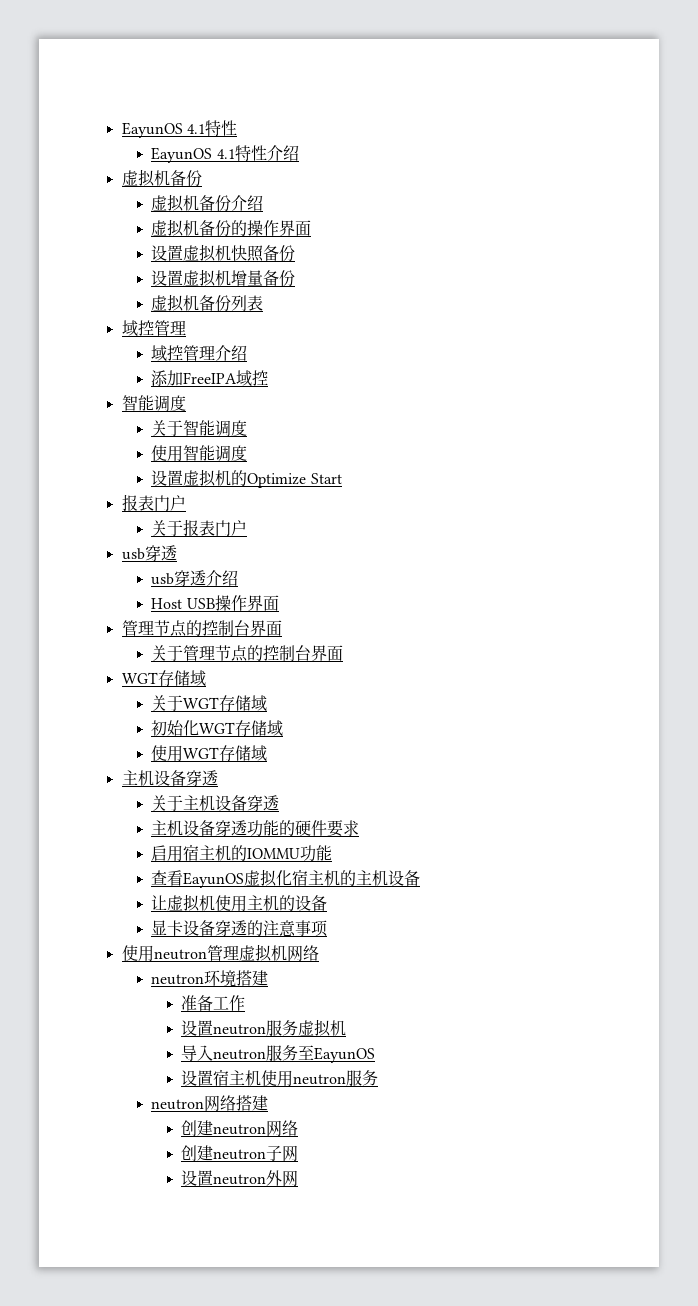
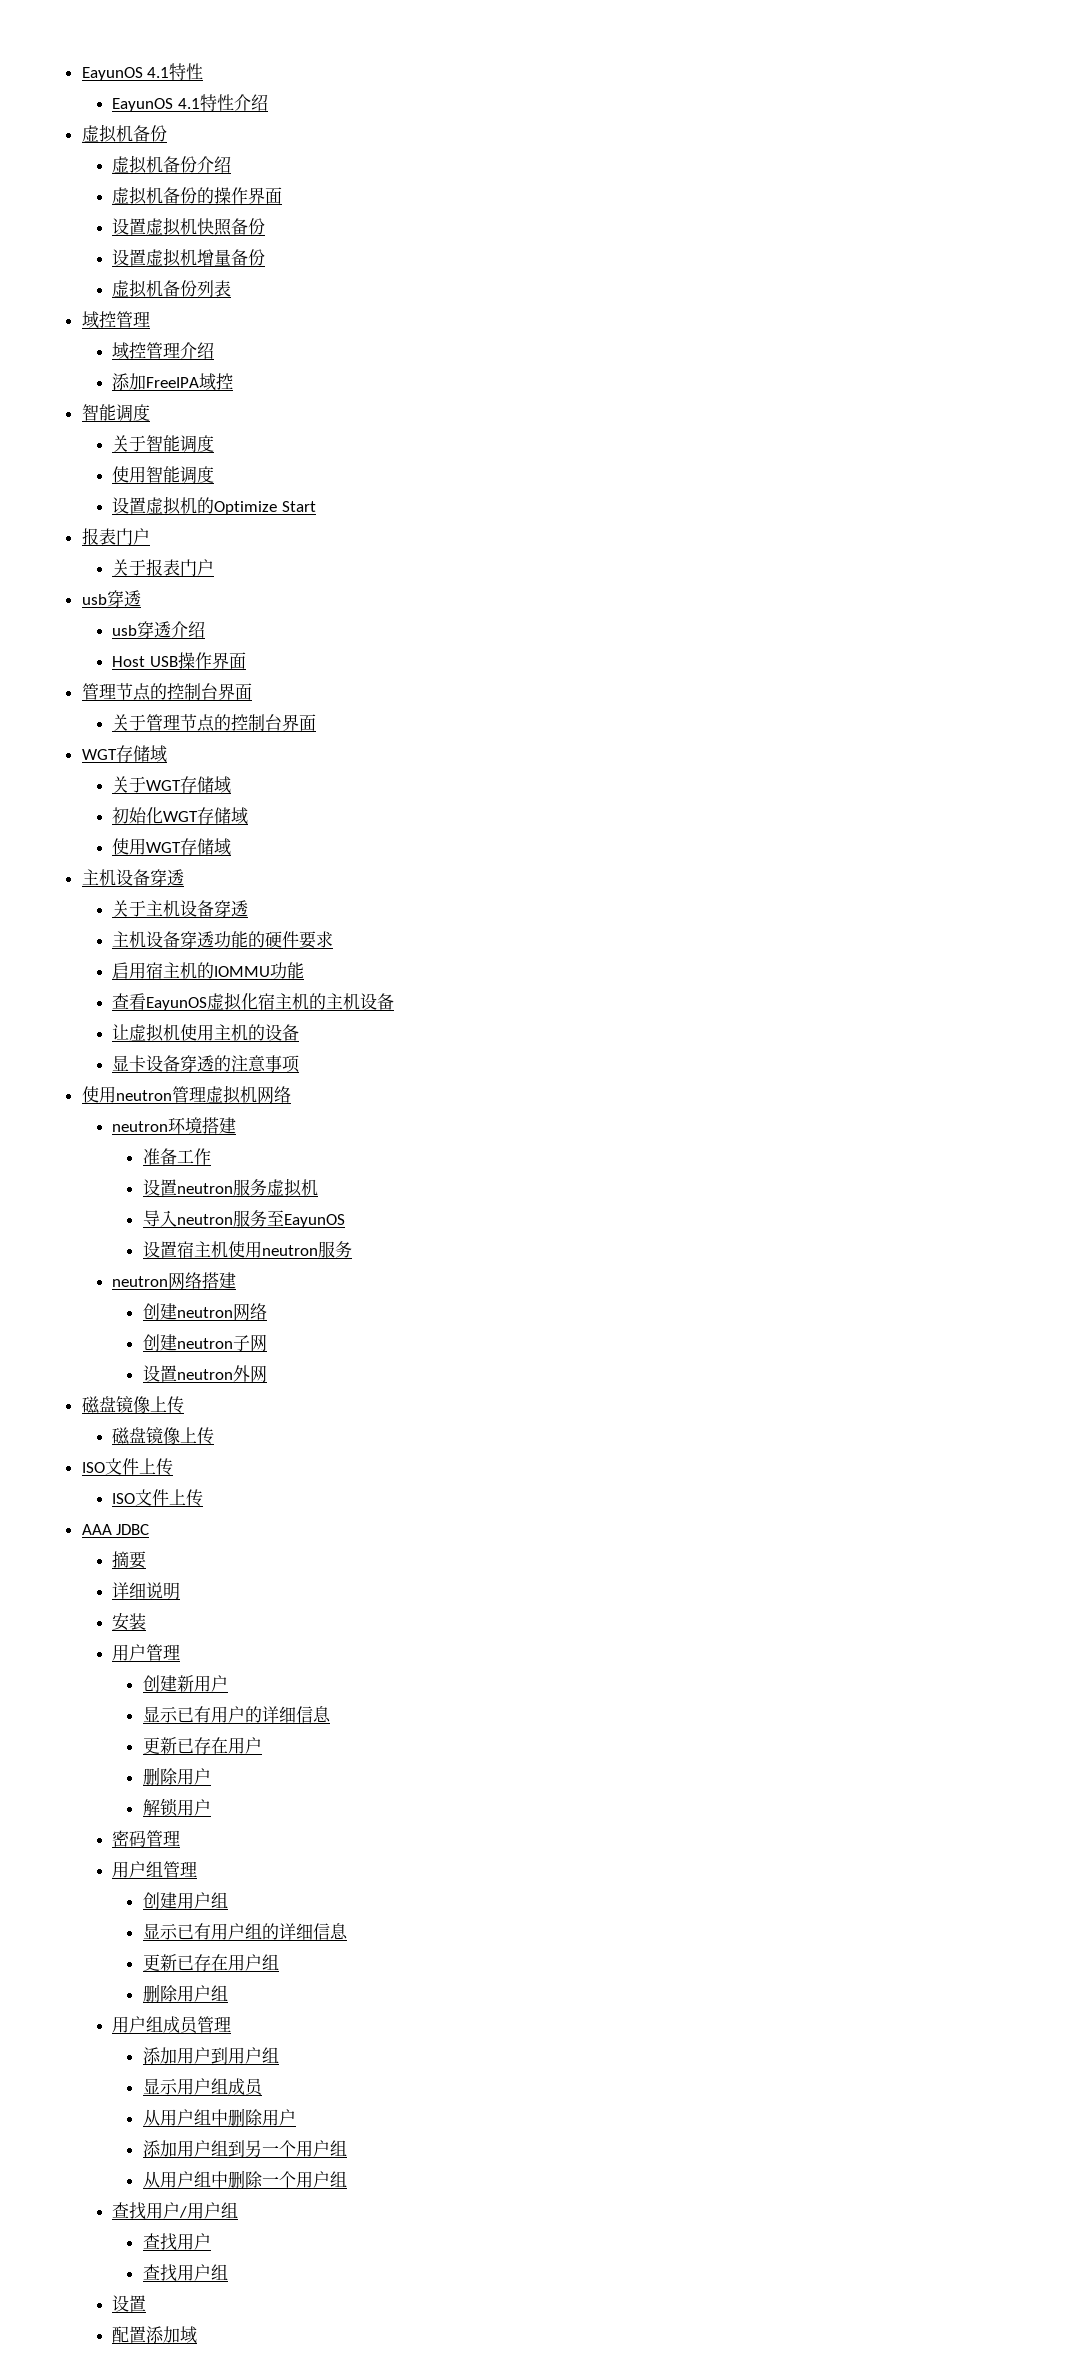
(299, 1178) none -> [81,1395,184,1414] [112,1426,215,1445] [81,1458,173,1476] [112,1489,204,1507] [81,1524,150,1535] [112,1551,147,1569] [112,1582,181,1600] [112,1613,147,1631] [112,1644,181,1661] [142,1675,228,1692] [142,1706,331,1723] [142,1737,262,1754] [142,1767,211,1785] [142,1798,211,1817] [112,1830,181,1847] [112,1861,198,1878] [142,1892,228,1909] [142,1923,348,1940] [142,1954,279,1971] [142,1984,228,2002] [112,2016,232,2034] [142,2047,279,2064] [142,2078,264,2096] [142,2108,296,2126] [142,2140,347,2157] [142,2170,347,2188] [112,2202,239,2220] [142,2233,211,2251] [142,2264,228,2282] [112,2295,147,2312] [112,2326,198,2344] // 磁盘镜像上传 // 磁盘镜像上传 // ISO文件上传 // ISO文件上传 // AAA JDBC // 摘要 // 详细说明 // 安装 // 用户管理 // 创建新用户 // 显示已有用户的详细信息 // 更新已存在用户 // 删除用户 // 解锁用户 // 密码管理 // 用户组管理 // 创建用户组 // 显示已有用户组的详细信息 // 更新已存在用户组 // 删除用户组 // 用户组成员管理 // 添加用户到用户组 // 显示用户组成员 // 从用户组中删除用户 // 添加用户组到另一个用户组 // 从用户组中删除一个用户组 // 查找用户/用户组 // 查找用户 // 查找用户组 // 设置 // 配置添加域

